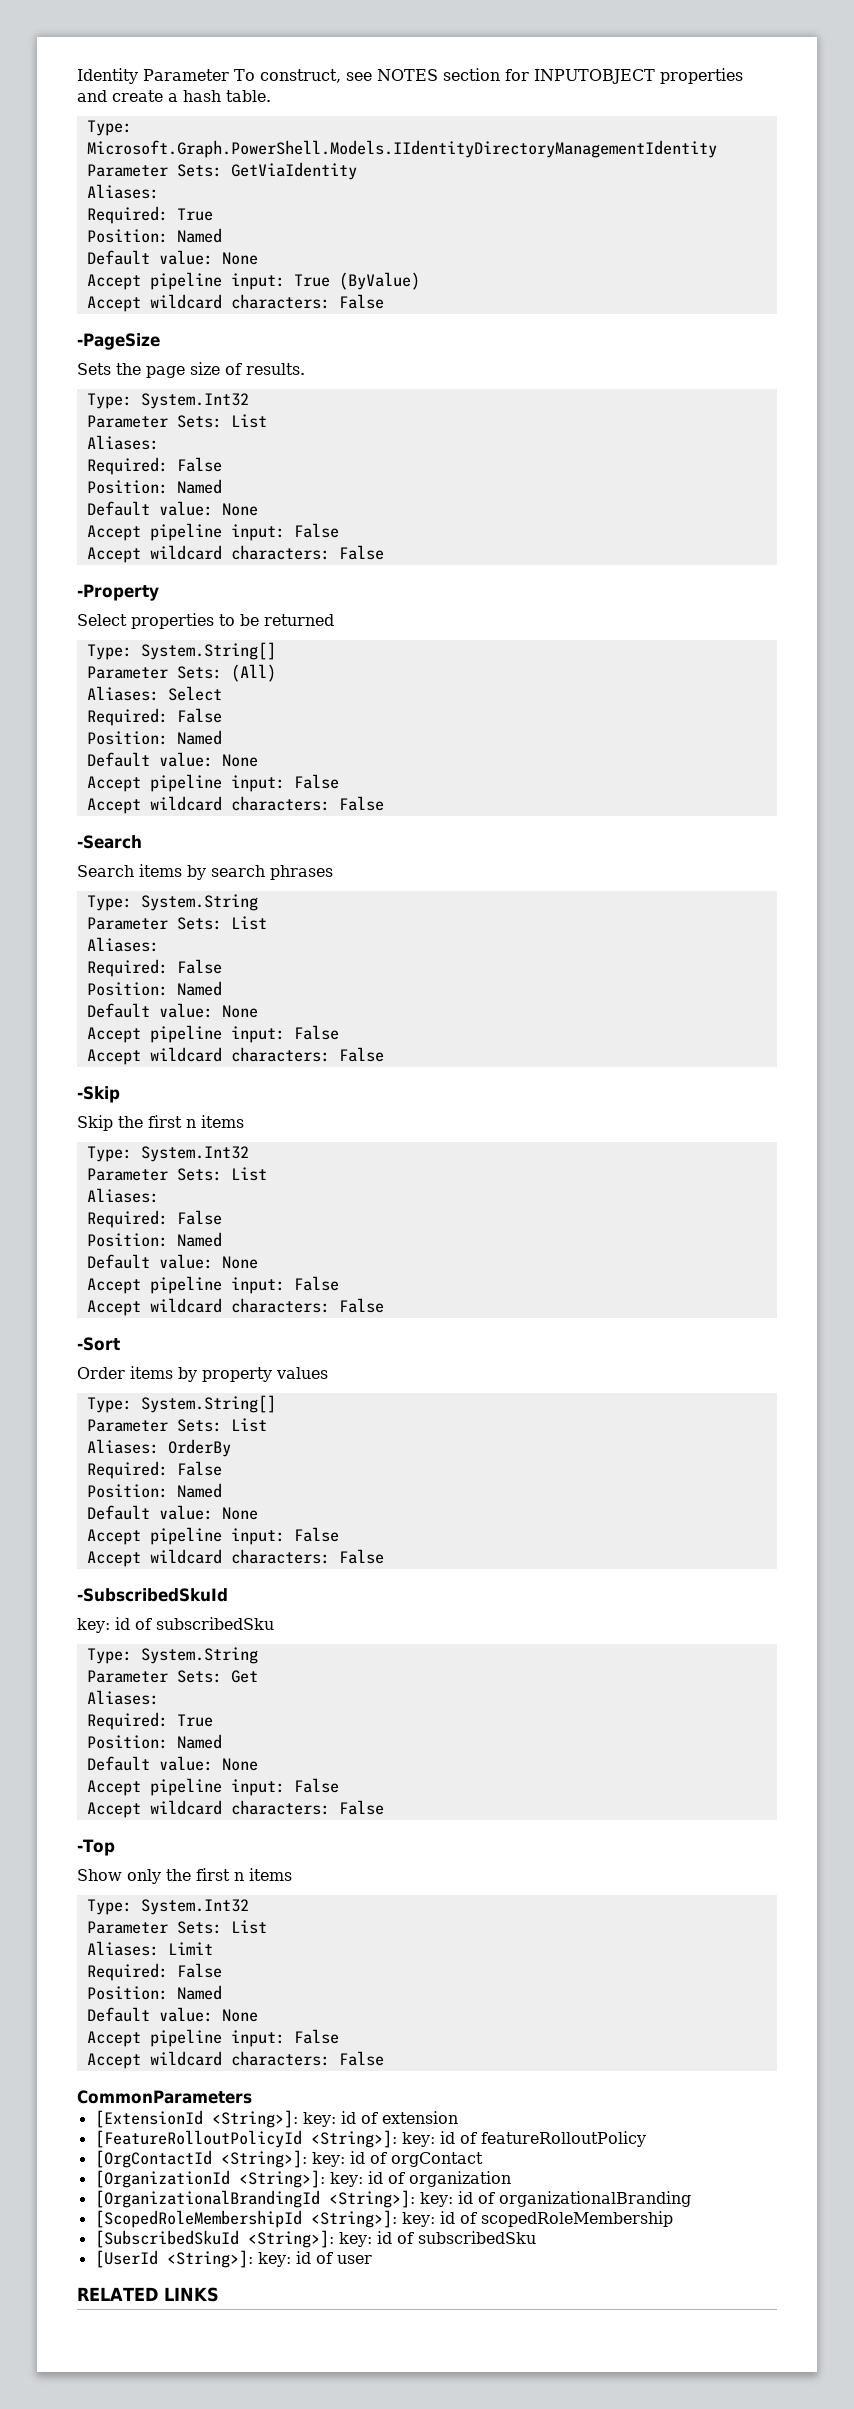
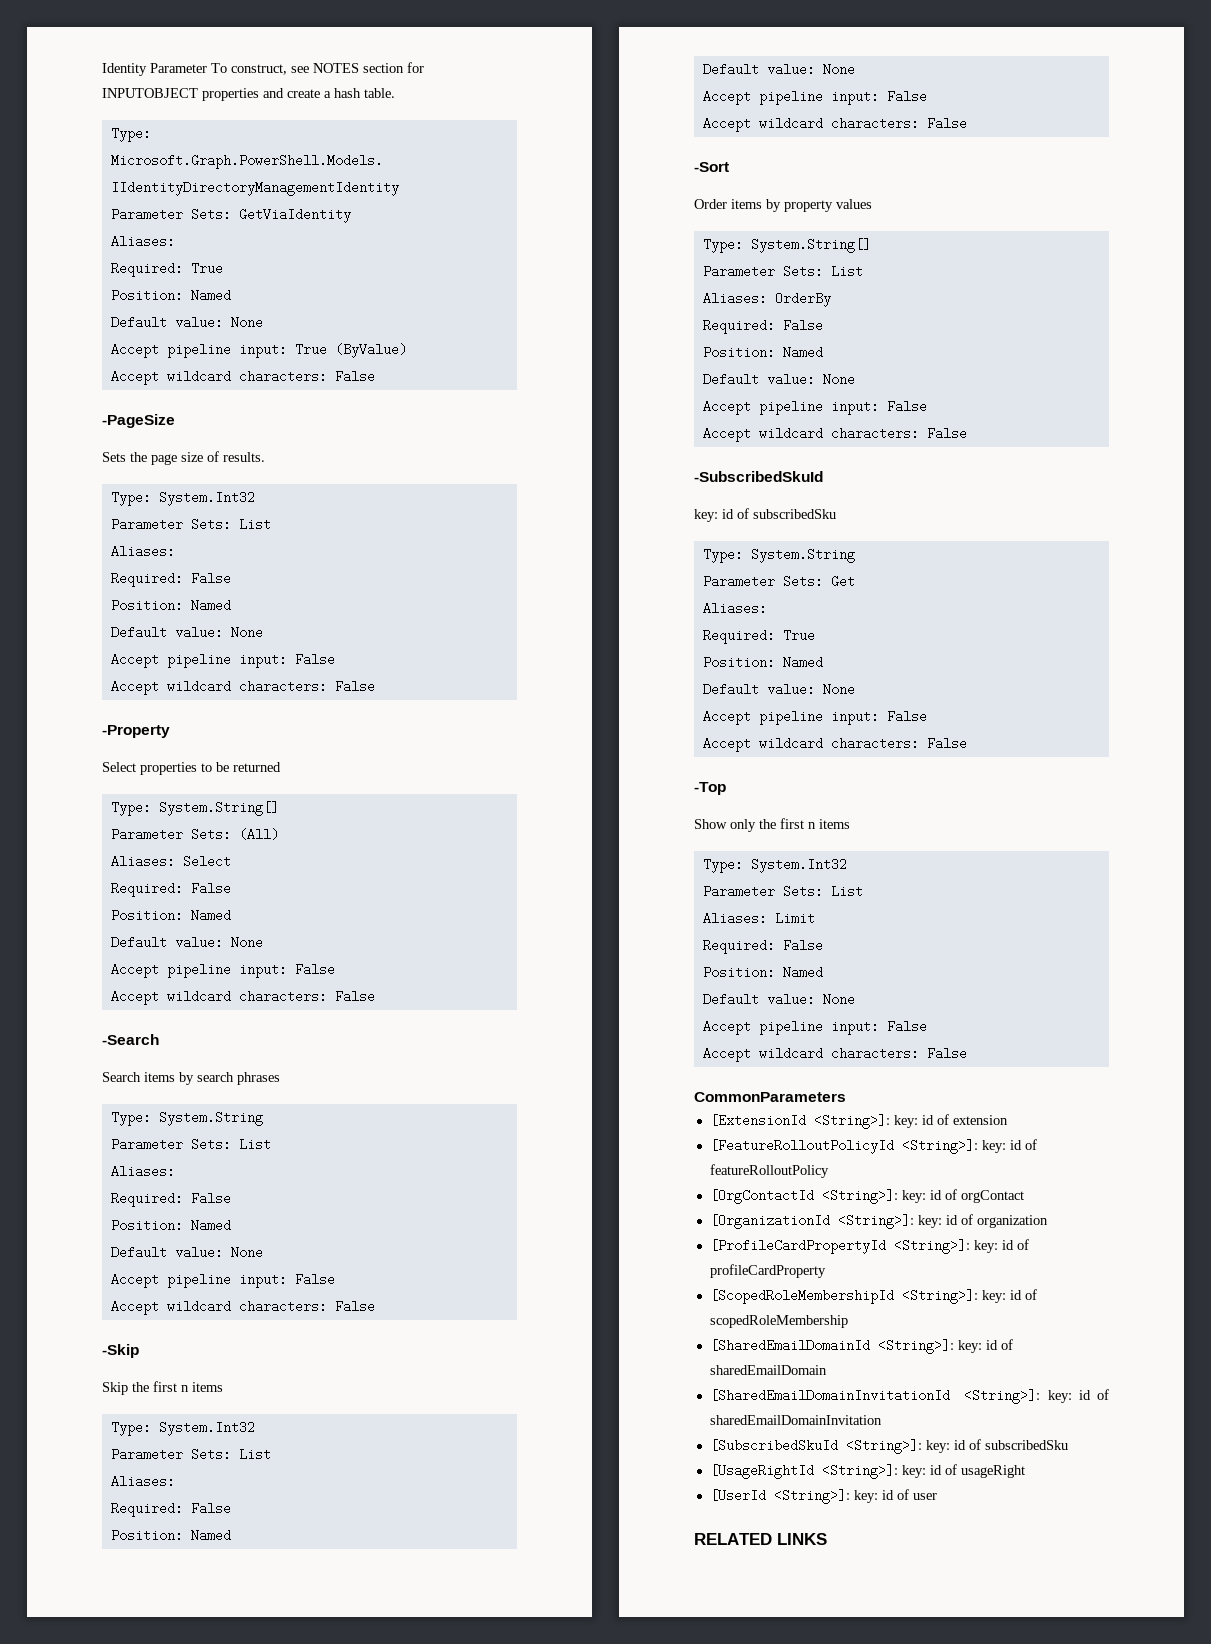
[94,2190,691,2208] [OrganizationalBrandingId <String>]: key: id of organizationalBranding -> [709,1239,1029,1254] [709,1264,826,1278] [ProfileCardPropertyId <String>]: key: id of profileCardProperty
(673, 2219) none -> [709,1339,1013,1354] [709,1365,827,1375] [709,1389,1109,1404] [709,1415,882,1425] // [SharedEmailDomainId <String>]: key: id of sharedEmailDomain // [SharedEmailDomainInvitationId <String>]: key: id of sharedEmailDomainInvitation
(536, 2237) none -> [709,1464,1025,1479] // [UsageRightId <String>]: key: id of usageRight

